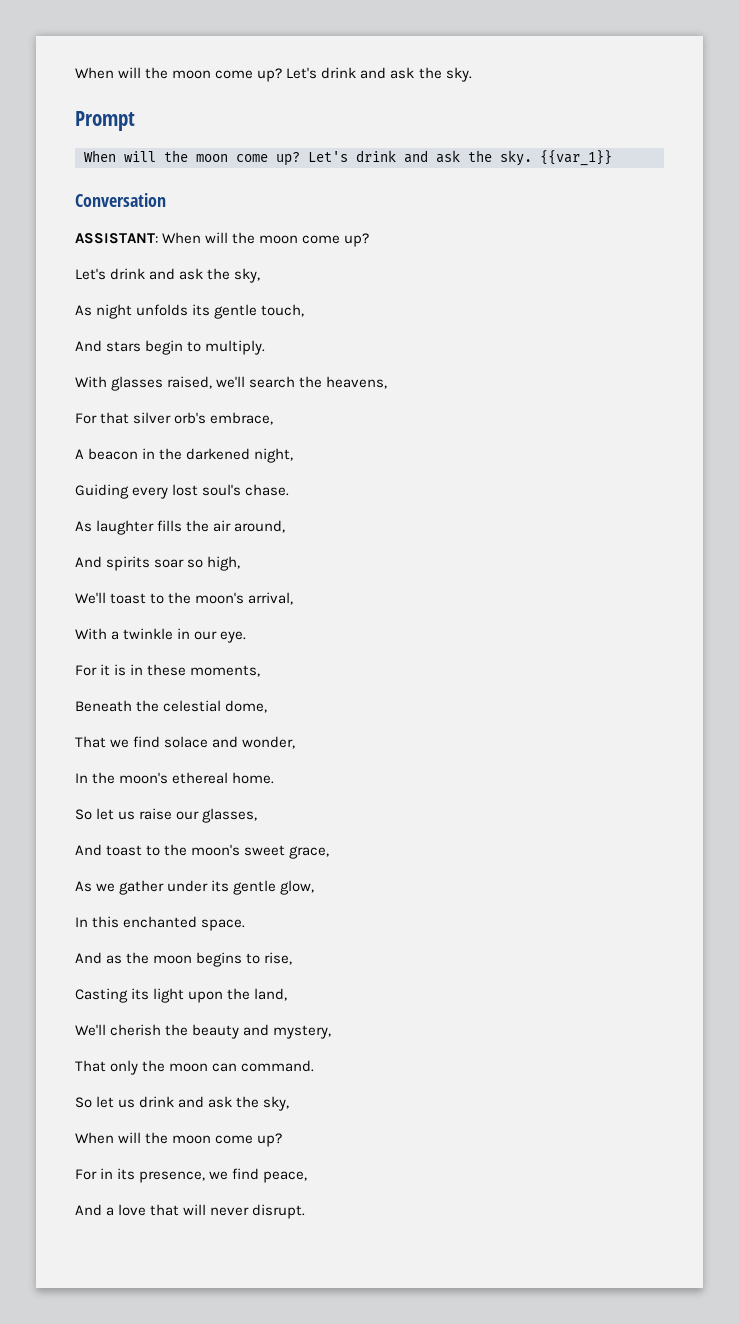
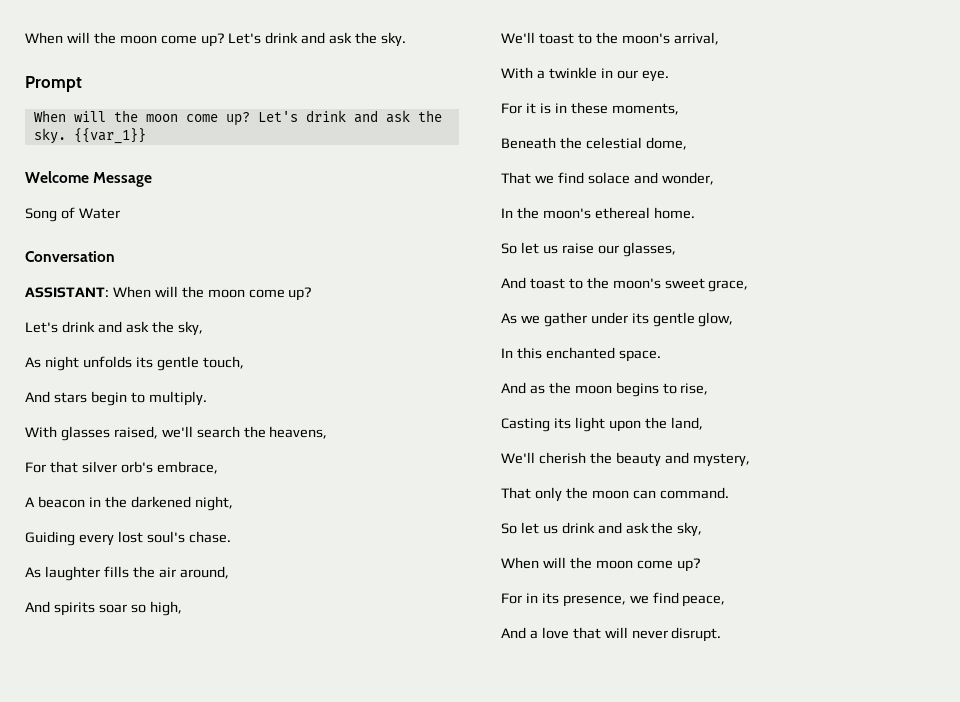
(612, 158) none -> [25,171,153,187] [25,207,120,222] // Welcome Message // Song of Water

